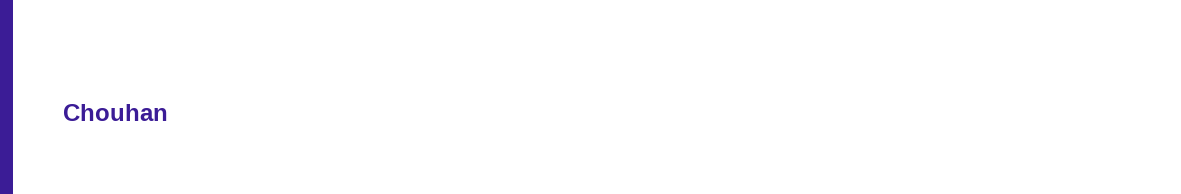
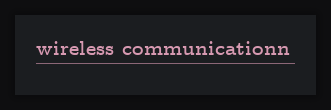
[63,104,168,121] Chouhan -> [36,41,290,55] wireless communicationn

